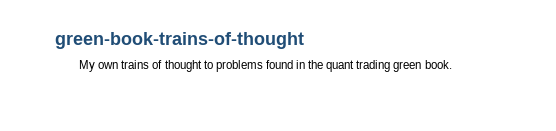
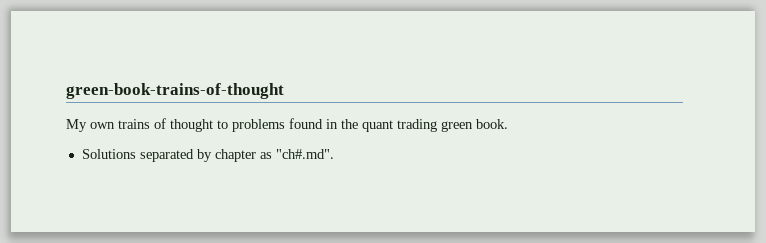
(452, 64) none -> [81,149,334,162] // Solutions separated by chapter as "ch#.md".

